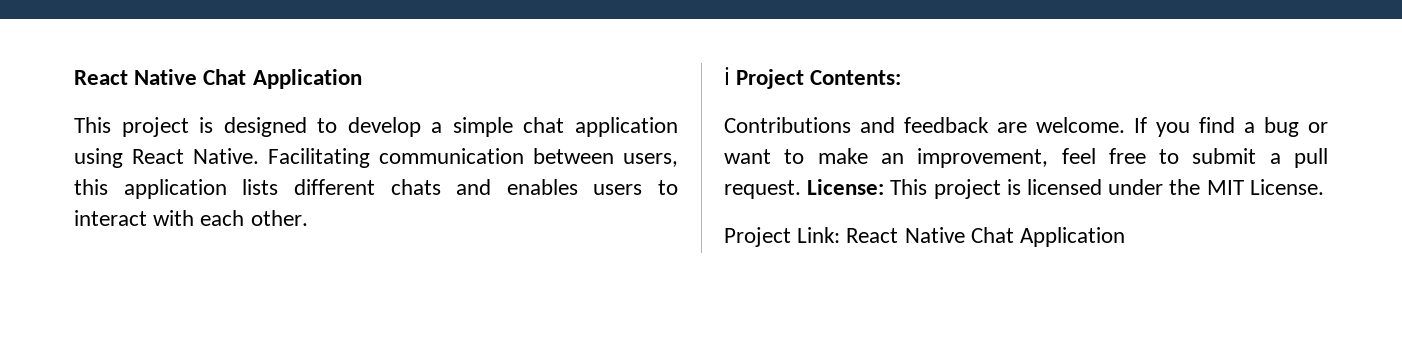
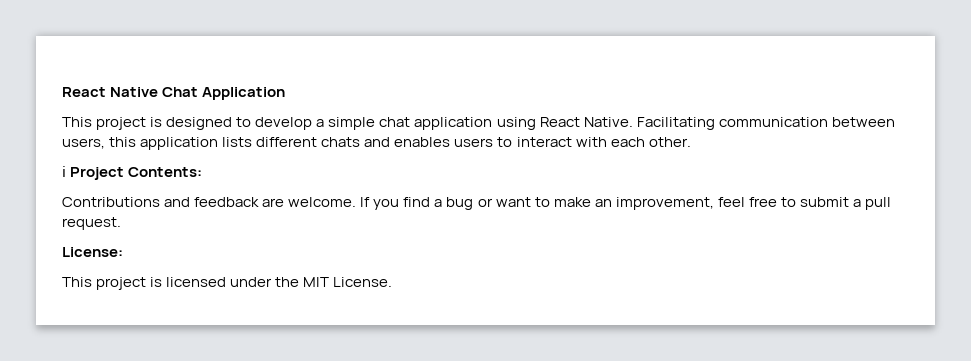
(801, 189) none -> (121, 223) //
(885, 187) none -> (123, 252) //
[724,227,1126,247] // Project Link: React Native Chat Application -> (393, 282) none

